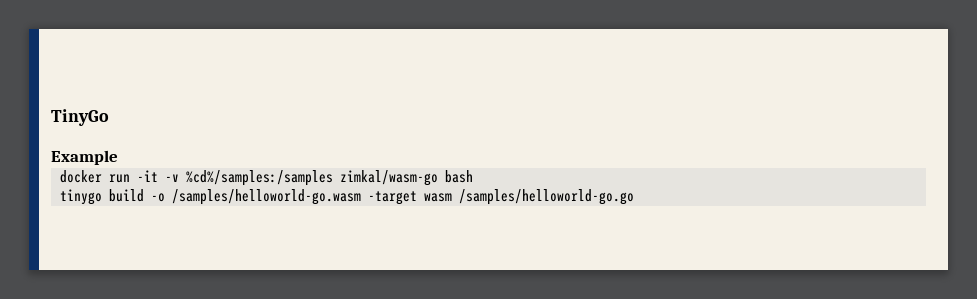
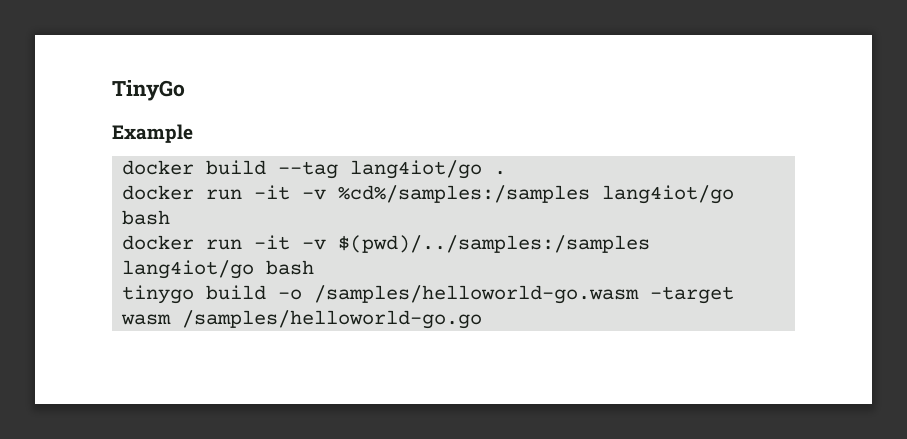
(118, 157) none -> [121,160,506,179] // docker build --tag lang4iot/go .
[340,170,439,186] zimkal/wasm-go -> [601,185,734,204] [121,210,170,225] [121,235,650,253] [121,260,254,279] lang4iot/go bash // docker run -it -v $(pwd)/../samples:/samples lang4iot/go

